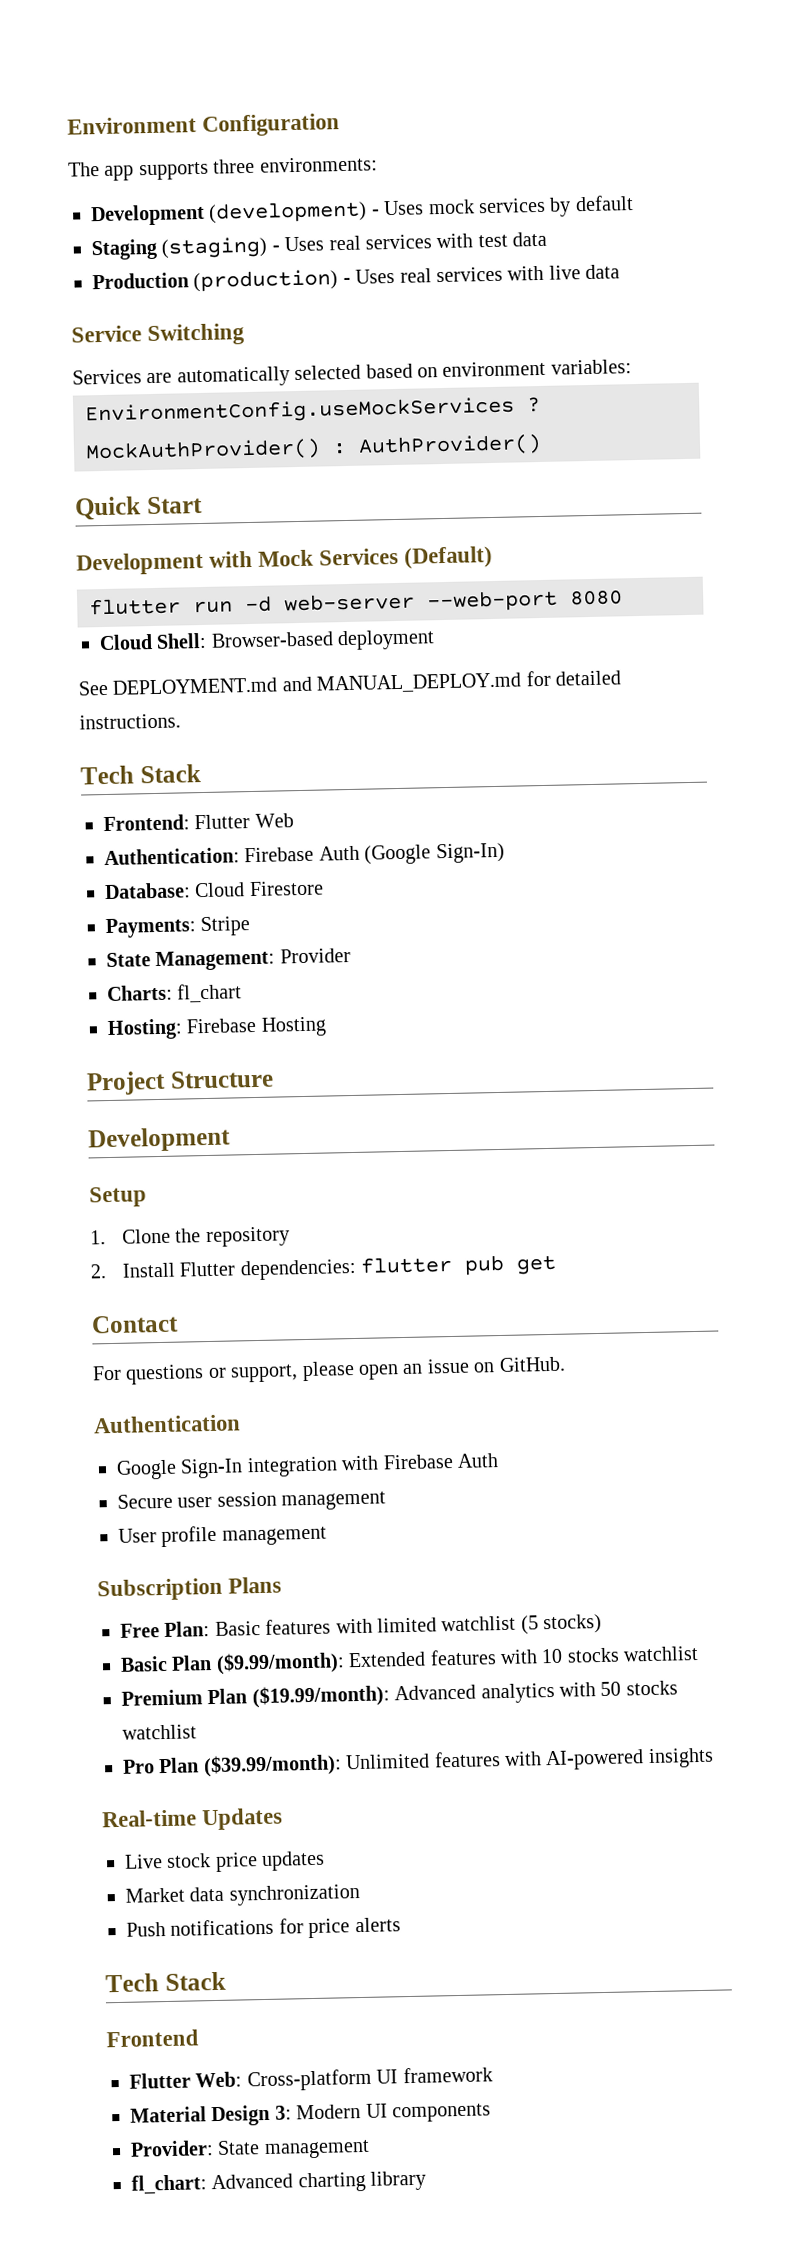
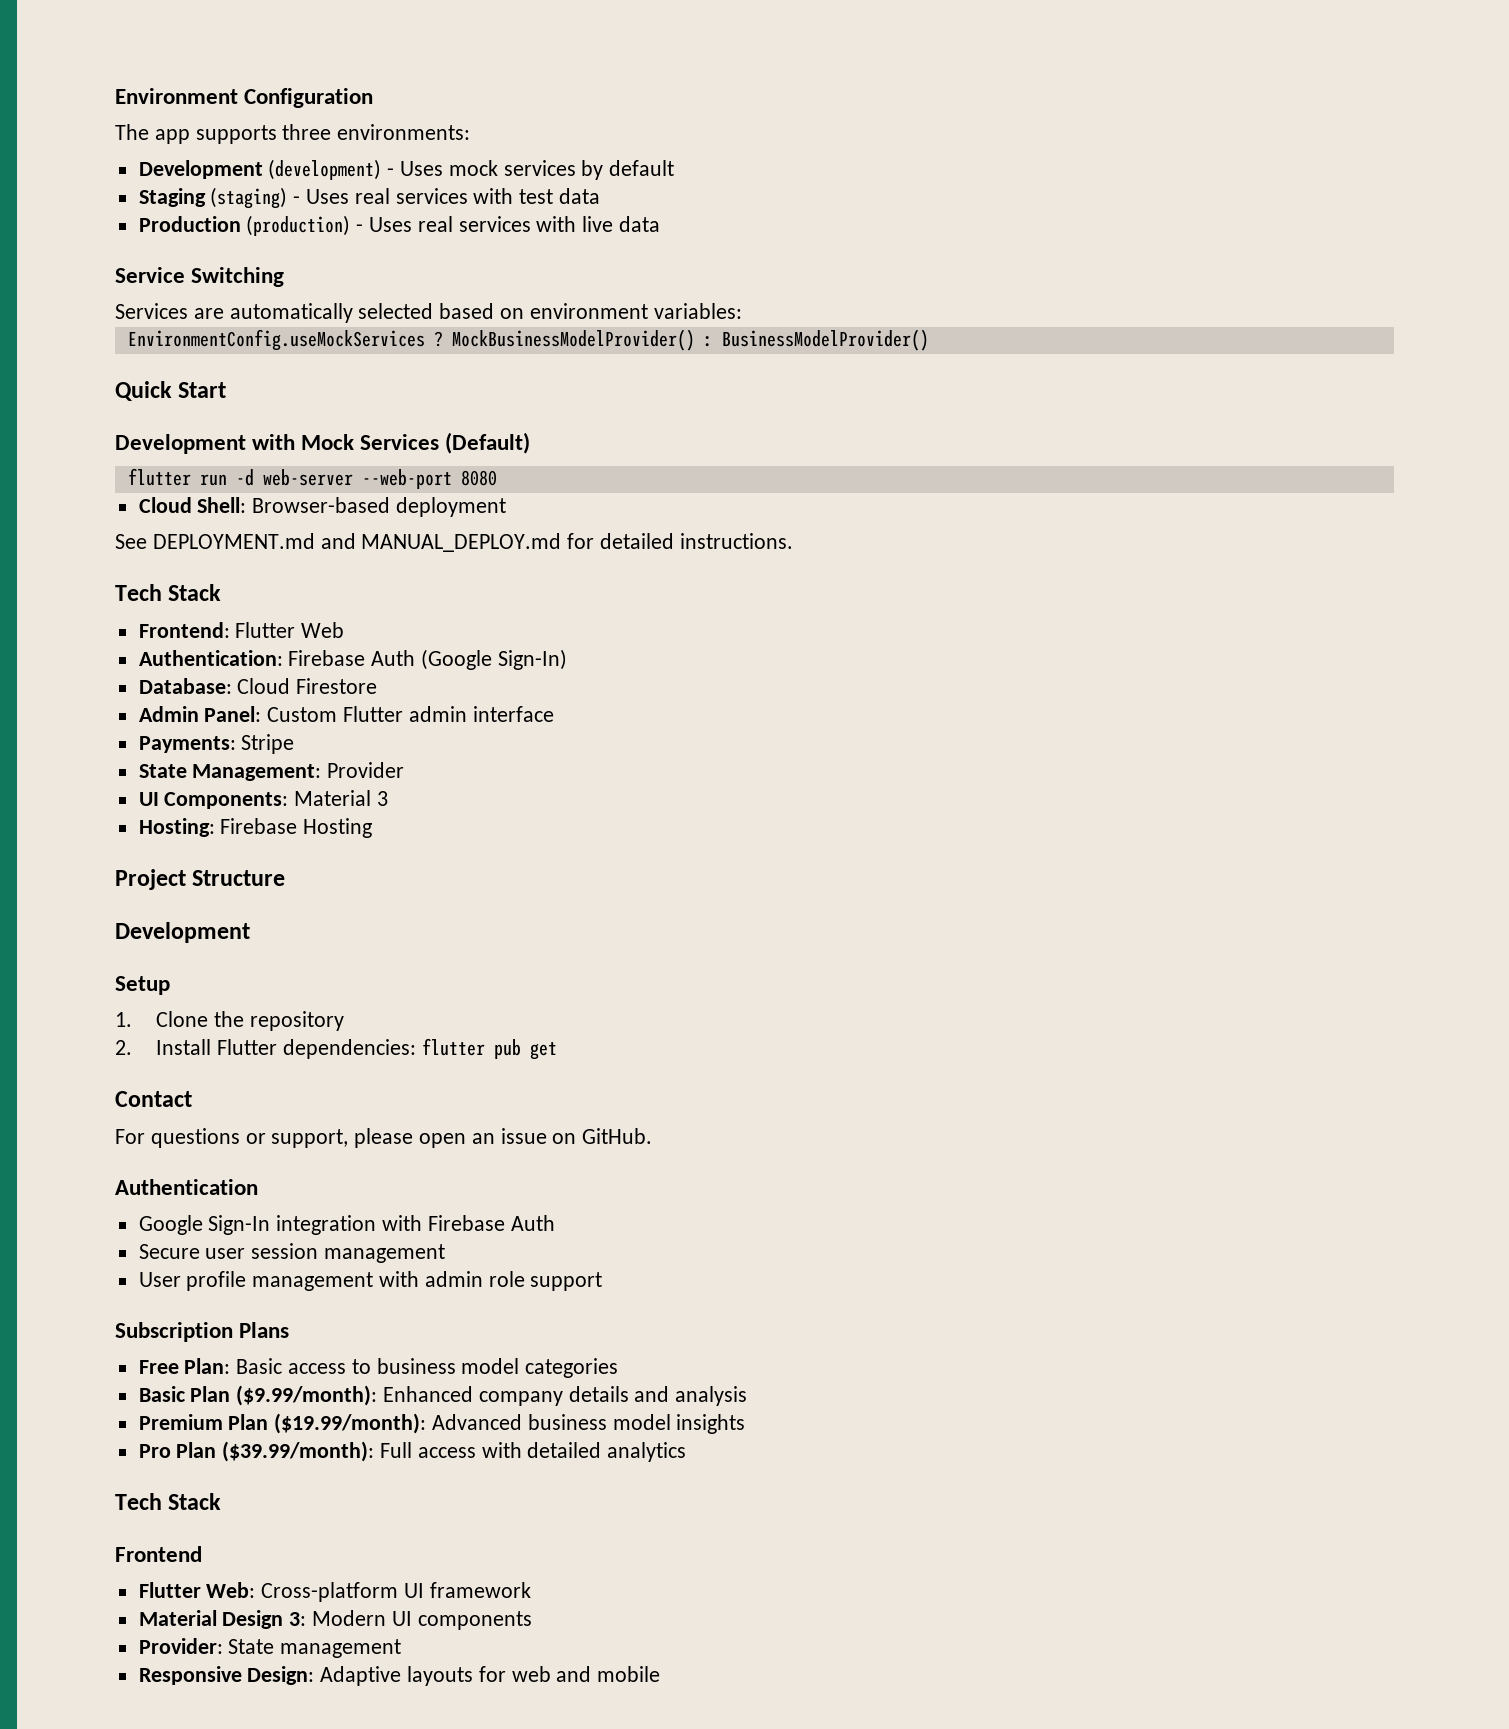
[85,433,542,463] MockAuthProvider() : AuthProvider() -> [451,329,929,351] MockBusinessModelProvider() : BusinessModelProvider()
(324, 888) none -> [138,706,554,722] // Admin Panel: Custom Flutter admin interface
[107,983,243,1003] Charts: fl_chart -> [138,790,389,809] UI Components: Material 3
(327, 1536) none -> [379,1271,603,1291] with admin role support
[265,1613,603,1635] [120,1645,700,1675] [121,1680,678,1709] [122,1724,197,1740] [122,1747,714,1778] [102,1807,284,1831] [124,1850,326,1872] [125,1884,360,1906] [126,1917,401,1939] features with limited watchlist (5 stocks) // Basic Plan ($9.99/month): Extended features with 10 stocks watchlist // Premium Plan ($19.99/month): Advanced analytics with 50 stocks watchlist // Pro Plan ($39.99/month): Unlimited features with AI-powered insights // Real-time Updates // Live stock price updates // Market data synchronization // Push notifications for price alerts -> [288,1358,619,1378] [138,1385,748,1406] [138,1413,746,1434] [138,1441,687,1462] access to business model categories // Basic Plan ($9.99/month): Enhanced company details and analysis // Premium Plan ($19.99/month): Advanced business model insights // Pro Plan ($39.99/month): Full access with detailed analytics
[131,2170,427,2195] fl_chart: Advanced charting library -> [138,1666,661,1686] Responsive Design: Adaptive layouts for web and mobile

